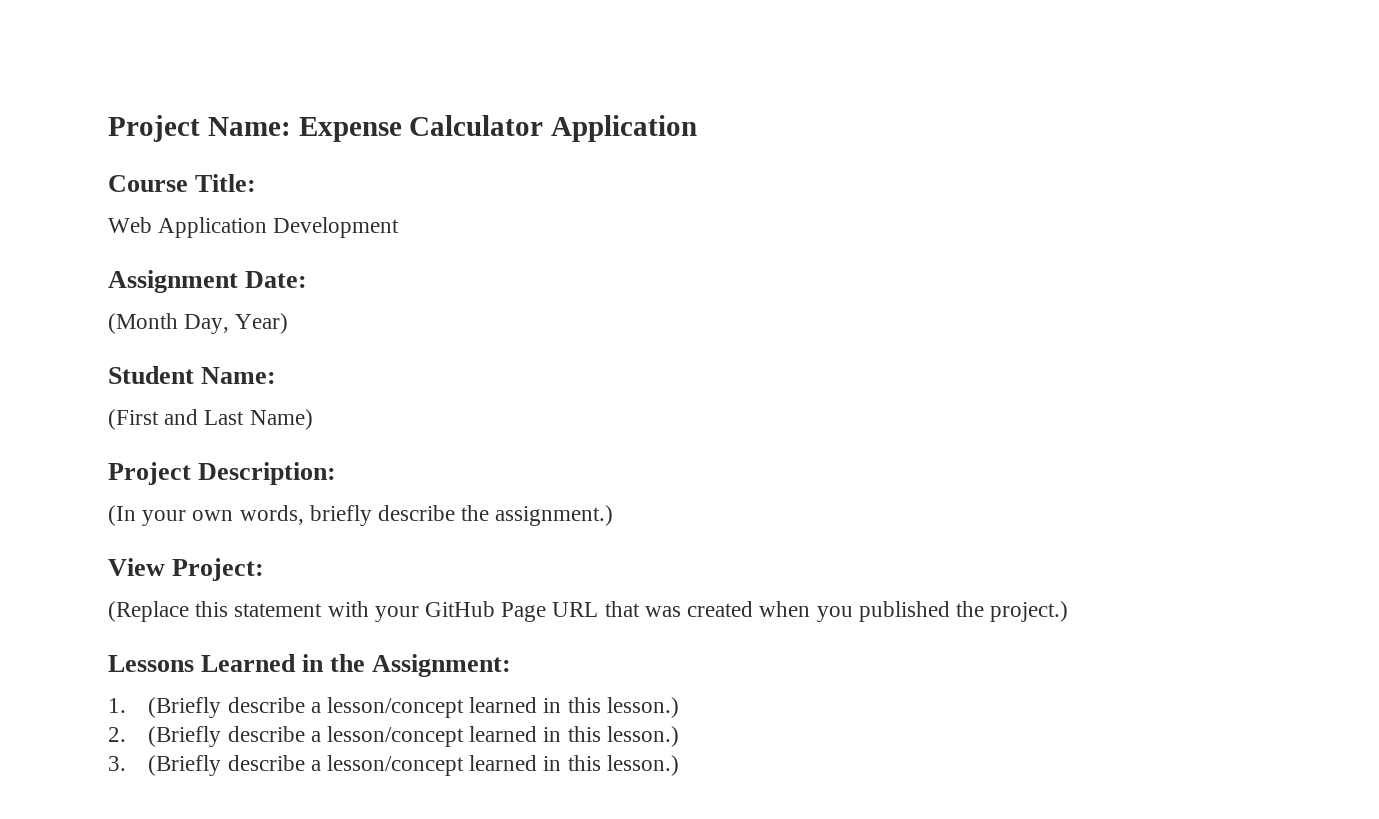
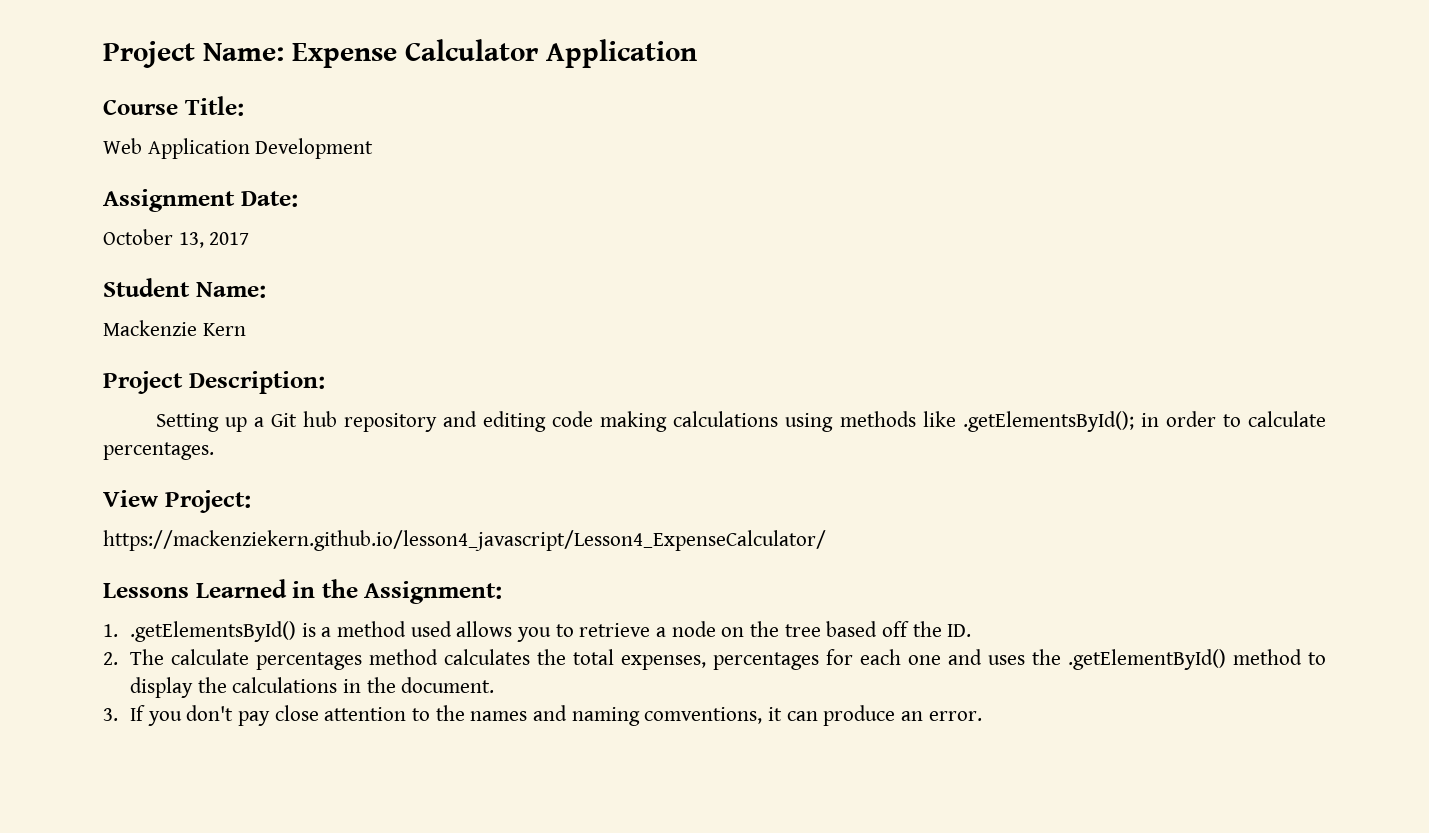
[108,313,289,334] (Month Day, Year) -> [103,229,250,248] October 13, 2017
[108,409,313,430] [108,462,337,485] [108,505,614,526] [108,558,265,581] [108,601,1069,622] (First and Last Name) // Project Description: // (In your own words, briefly describe the assignment.) // View Project: // (Replace this statement with your GitHub Page URL that was created when you published the project.) -> [103,320,246,336] [103,371,325,394] [155,411,1327,432] [103,442,214,460] [103,490,251,513] [103,530,826,551] Mackenzie Kern // Project Description: // Setting up a Git hub repository and editing code making calculations using methods like .getElementsById(); in order to calculate percentages. // View Project: // https://mackenziekern.github.io/lesson4_javascript/Lesson4_ExpenseCalculator/
[148,697,679,718] [108,726,679,747] [108,755,679,776] (Briefly describe a lesson/concept learned in this lesson.) // 2. (Briefly describe a lesson/concept learned in this lesson.) // 3. (Briefly describe a lesson/concept learned in this lesson.) -> [129,621,972,642] [103,649,1326,670] [129,677,495,698] [103,705,982,726] .getElementsById() is a method used allows you to retrieve a node on the tree based off the ID. // 2. The calculate percentages method calculates the total expenses, percentages for each one and uses the .getElementById() method to display the calculations in the document. // 3. If you don't pay close attention to the names and naming comventions, it can produce an error.

